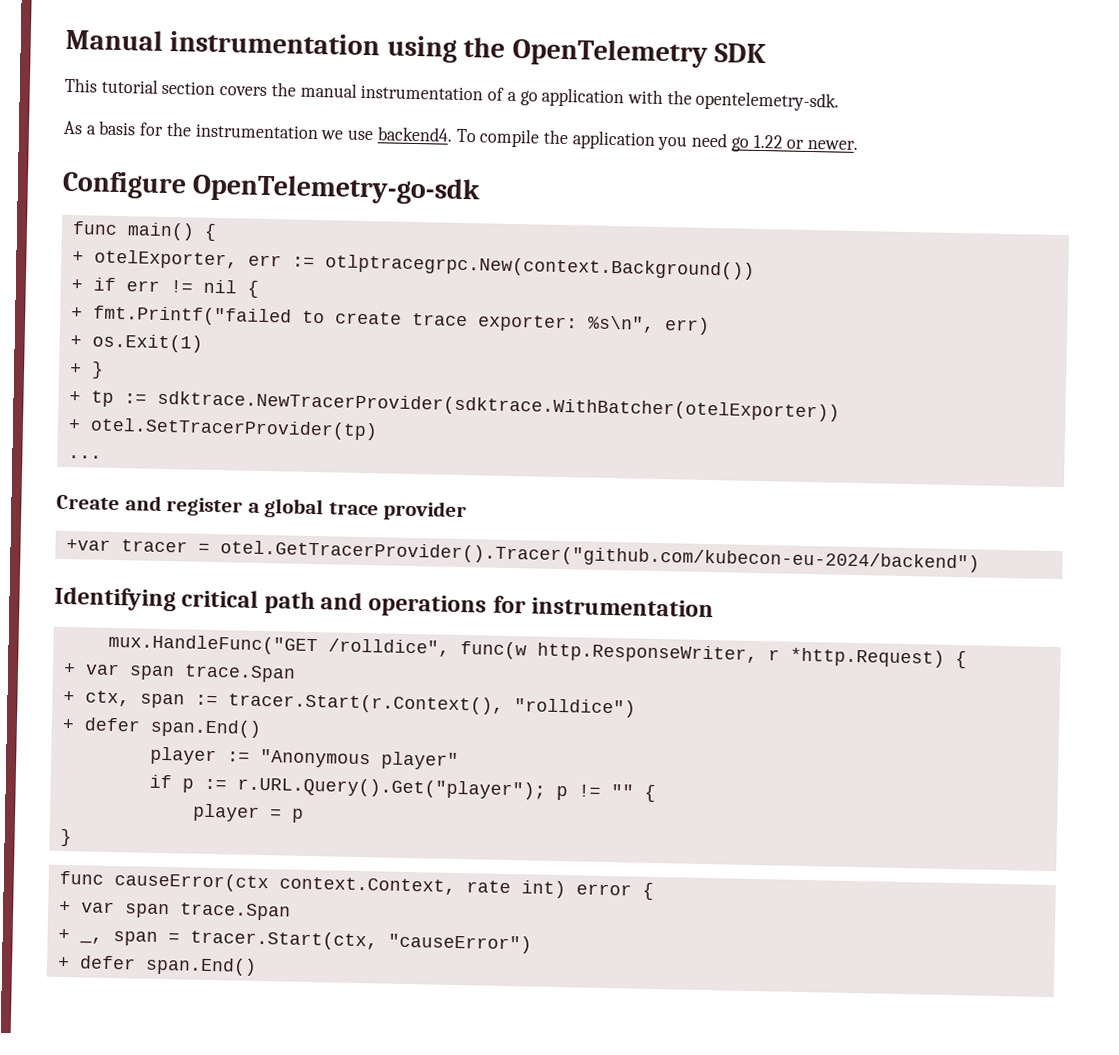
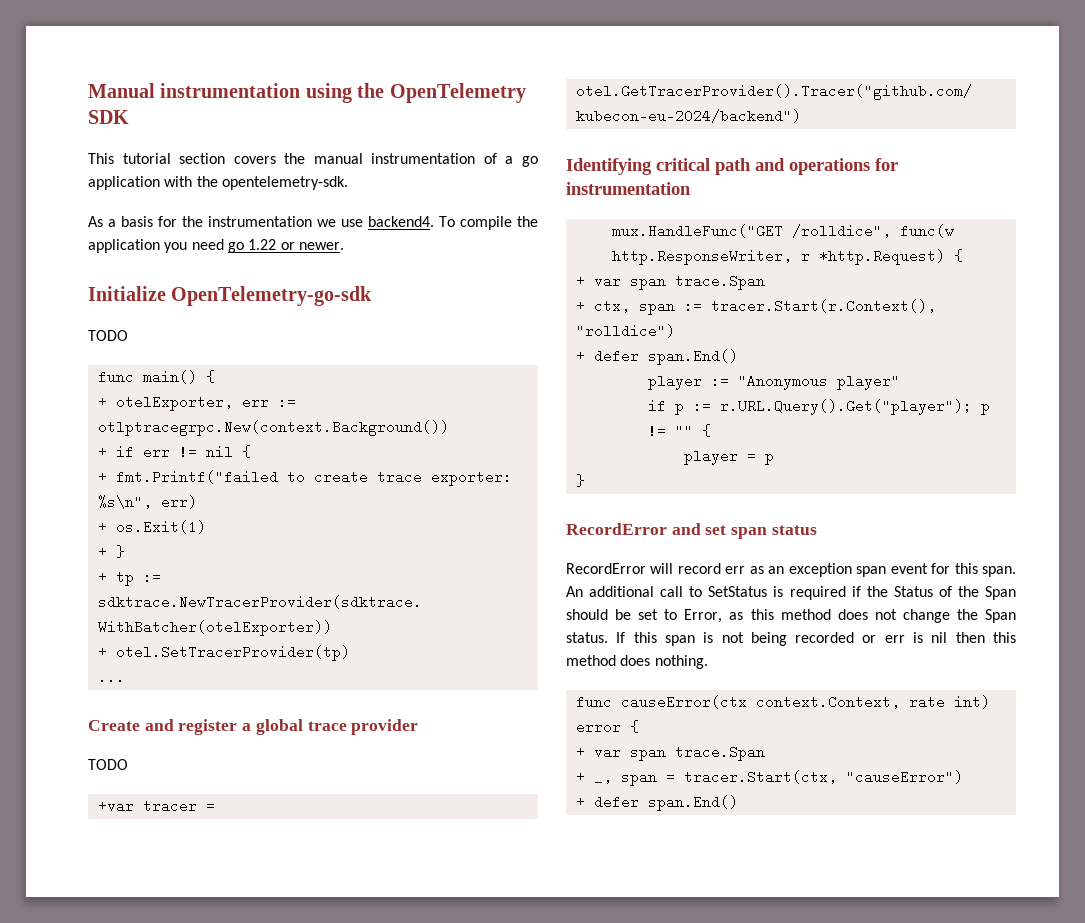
[62,170,187,200] Configure -> [88,286,166,301] Initialize
(482, 189) none -> [88,330,128,341] // TODO
(468, 511) none -> [88,759,128,770] // TODO
(72, 837) none -> [566,523,817,539] [566,563,1016,577] [566,586,1016,600] [566,609,1016,623] [566,632,1017,646] [566,655,708,669] // RecordError and set span status // RecordError will record err as an exception span event for this span. An additional call to SetStatus is required if the Status of the Span should be set to Error, as this method does not change the Span status. If this span is not being recorded or err is nil then this method does nothing.

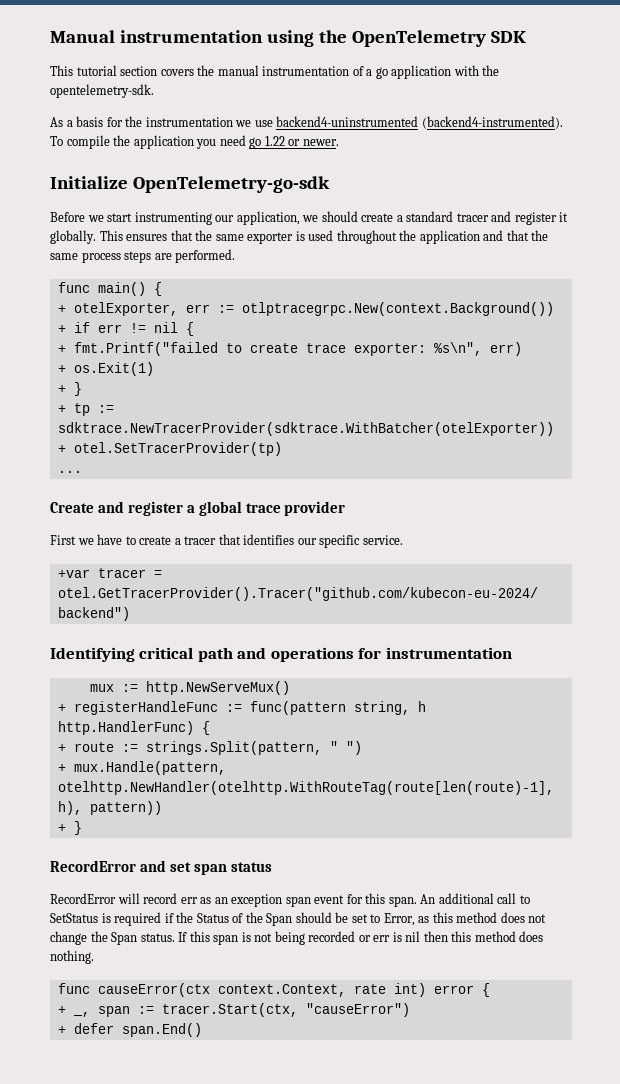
[368,216,434,227] backend4. -> [276,116,563,129] backend4-uninstrumented (backend4-instrumented).
[88,330,128,341] TODO -> [50,211,569,225] [50,230,549,244] [50,249,236,263] Before we start instrumenting our application, we should create a standard tracer and register it globally. This ensures that the same exporter is used throughout the application and that the same process steps are performed.
[88,759,128,770] TODO -> [50,534,403,548] First we have to create a tracer that identifies our specific service.
[611,224,954,238] [611,249,963,265] [575,274,765,290] [575,299,936,315] [575,324,675,338] [575,349,738,365] [647,374,900,390] [647,399,990,415] [647,424,711,438] [683,449,774,465] mux.HandleFunc("GET /rolldice", func(w http.ResponseWriter, r *http.Request) { // + var span trace.Span // + ctx, span := tracer.Start(r.Context(), "rolldice") // + defer span.End() // player := "Anonymous player" // if p := r.URL.Query().Get("player"); p != "" { // player = p // -> [89,681,290,695] [57,701,426,715] [57,721,210,735] [57,741,362,755] [57,761,226,775] [57,781,554,795] [57,801,162,815] [57,824,66,832] mux := http.NewServeMux() // + registerHandleFunc := func(pattern string, h http.HandlerFunc) { // + route := strings.Split(pattern, " ") // + mux.Handle(pattern, otelhttp.NewHandler(otelhttp.WithRouteTag(route[len(route)-1], h), pattern)) // +
[575,745,765,761] // + var span trace.Span -> (490, 990) none
[665,770,675,784] = -> [137,1006,154,1014] :=

